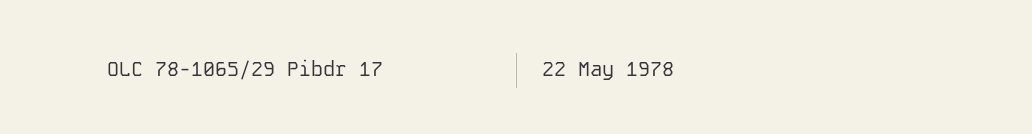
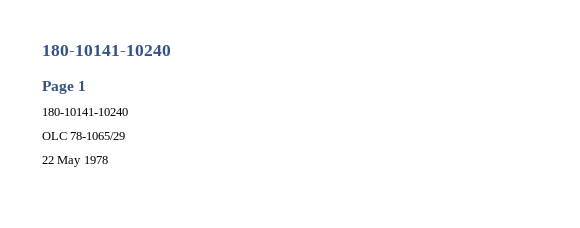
(107, 69) none -> [42,45,171,56] [42,81,87,94] [42,108,128,116] 180-10141-10240 // Page 1 // 180-10141-10240 //
[287,59,383,76] Pibdr 17 -> (126, 136) none

